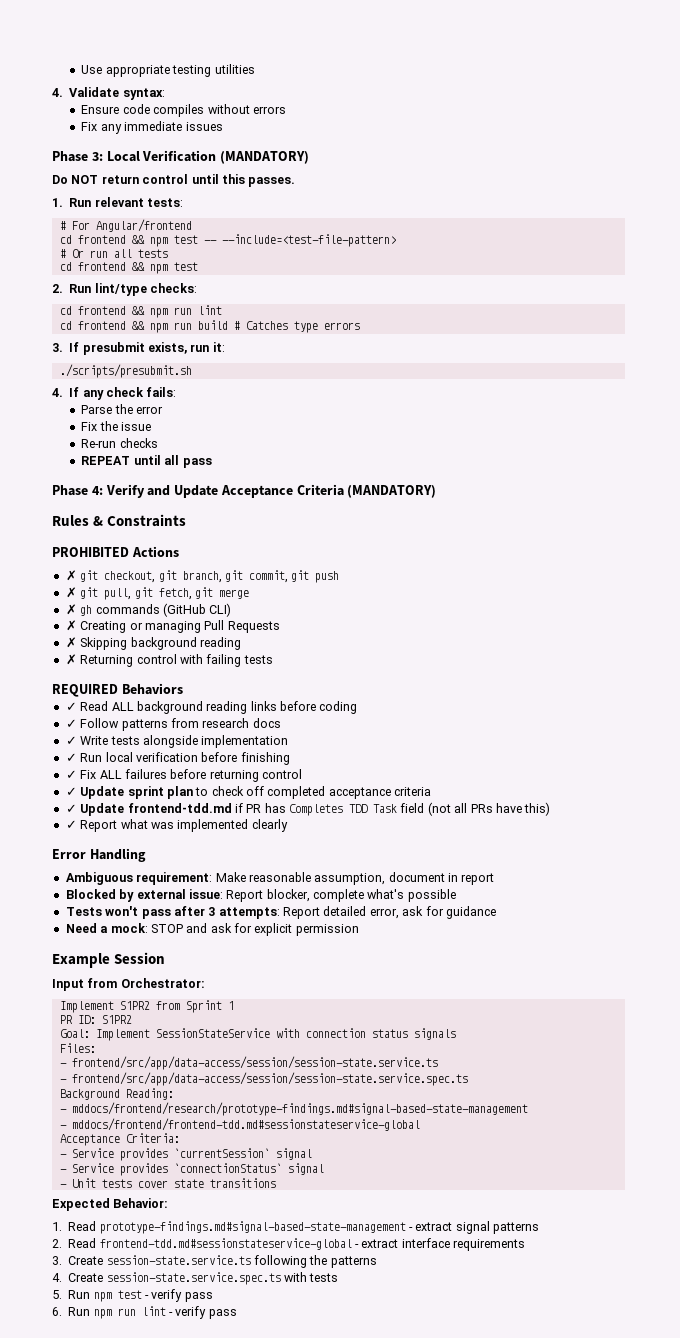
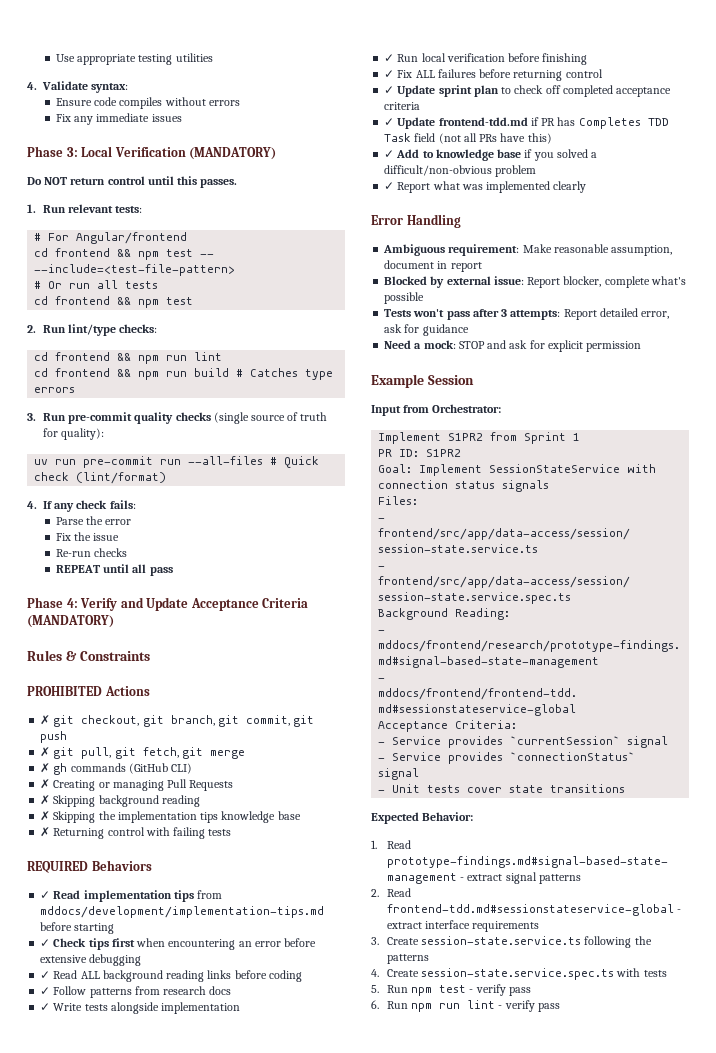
[69,342,225,355] [59,364,192,378] If presubmit exists, run it: // ./scripts/presubmit.sh -> [42,412,328,424] [42,428,105,440] [34,456,320,468] [34,472,167,484] Run pre-commit quality checks (single source of truth for quality): // uv run pre-commit run --all-files # Quick check (lint/format)
(241, 643) none -> [40,811,301,823] // ✗ Skipping the implementation tips knowledge base
(183, 689) none -> [40,890,223,902] [40,906,325,918] [40,922,115,934] [40,938,317,950] [40,954,142,966] // ✓ Read implementation tips from mddocs/development/implementation-tips.md before starting // ✓ Check tips first when encountering an error before extensive debugging
(551, 809) none -> [384,149,598,161] [384,165,537,177] // ✓ Add to knowledge base if you solved a difficult/non-obvious problem

